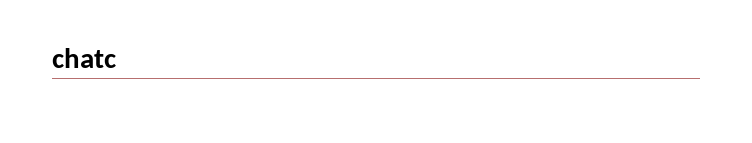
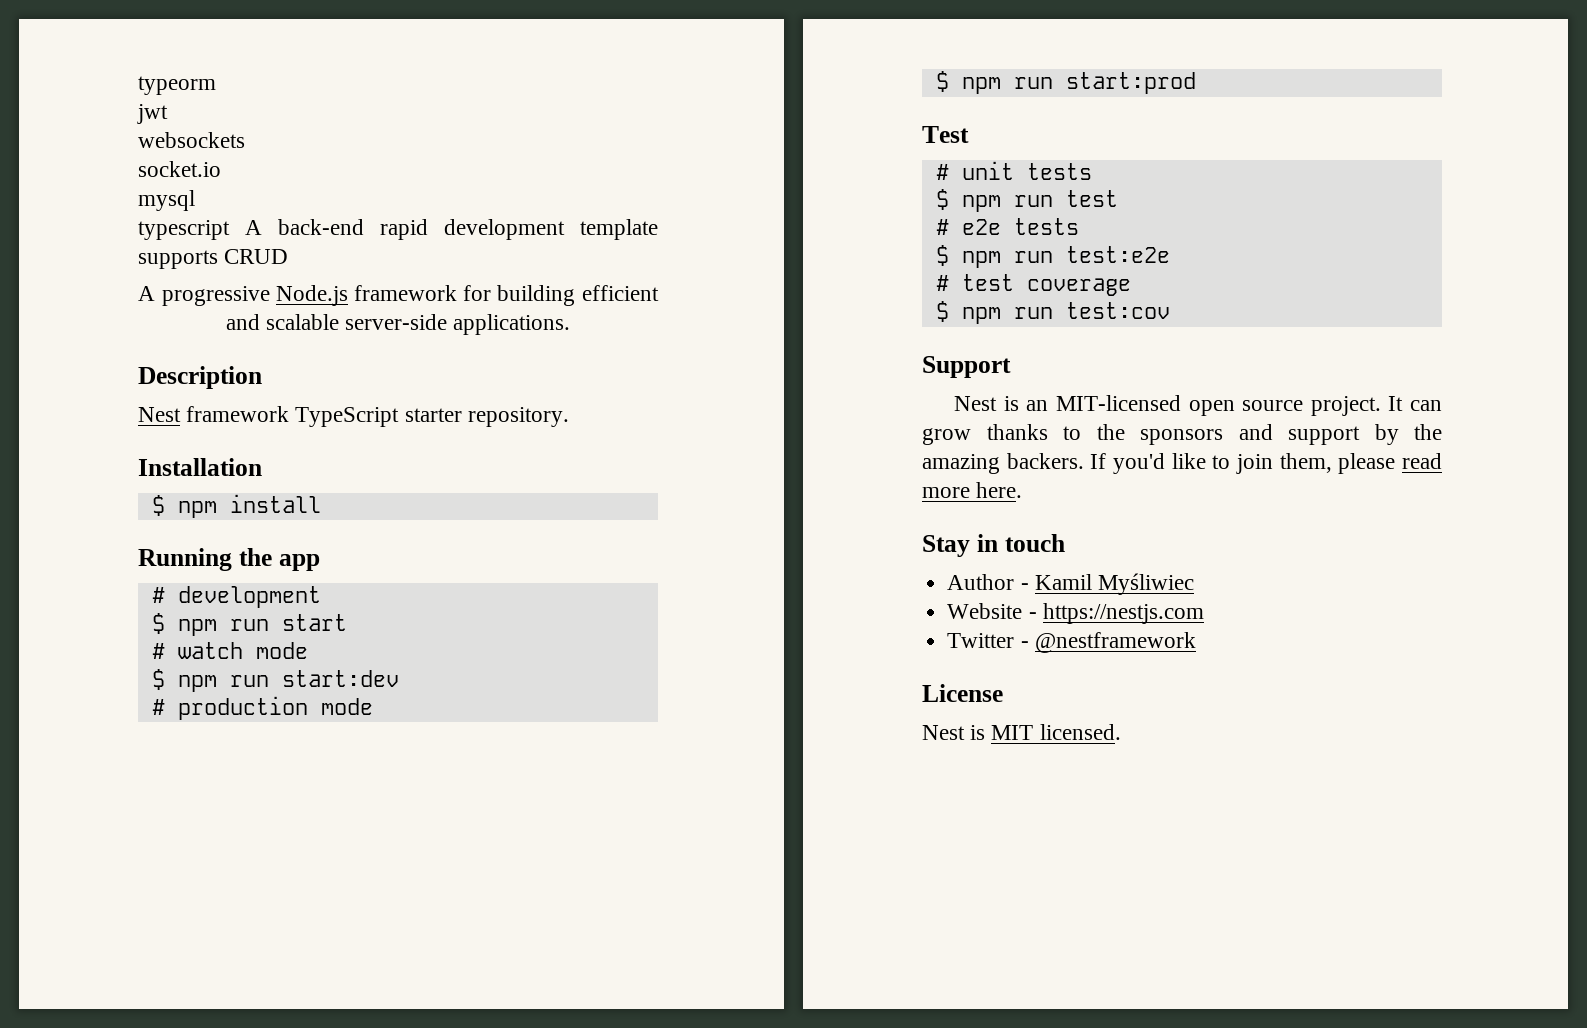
[52,48,116,68] chatc -> [138,76,216,95] [137,104,168,124] [138,132,245,148] [138,161,221,177] [138,190,195,211] [138,219,658,240] [138,249,289,269] [138,285,659,306] [225,314,571,335] [138,366,262,389] [138,406,569,427] [138,458,262,476] [151,494,321,518] [138,548,320,571] [151,586,321,608] [151,613,347,636] [151,642,308,659] [151,669,399,692] [151,696,373,720] [935,71,1196,94] [922,126,969,143] [935,161,1092,180] [935,189,1118,212] [935,218,1079,235] [935,245,1170,268] [935,274,1131,296] [935,301,1170,324] [922,356,1011,378] [954,395,1442,416] [922,424,1442,445] [922,453,1442,474] [922,482,1023,498] [922,534,1065,557] [947,573,1194,595] [947,603,1204,624] [947,632,1196,653] [922,684,1003,702] [922,724,1121,740] typeorm // jwt // websockets // socket.io // mysql // typescript A back-end rapid development template supports CRUD // A progressive Node.js framework for building efficient and scalable server-side applications. // Description // Nest framework TypeScript starter repository. // Installation // $ npm install // Running the app // # development // $ npm run start // # watch mode // $ npm run start:dev // # production mode // $ npm run start:prod // Test // # unit tests // $ npm run test // # e2e tests // $ npm run test:e2e // # test coverage // $ npm run test:cov // Support // Nest is an MIT-licensed open source project. It can grow thanks to the sponsors and support by the amazing backers. If you'd like to join them, please read more here. // Stay in touch // Author - Kamil Myśliwiec // Website - https://nestjs.com // Twitter - @nestframework // License // Nest is MIT licensed.

